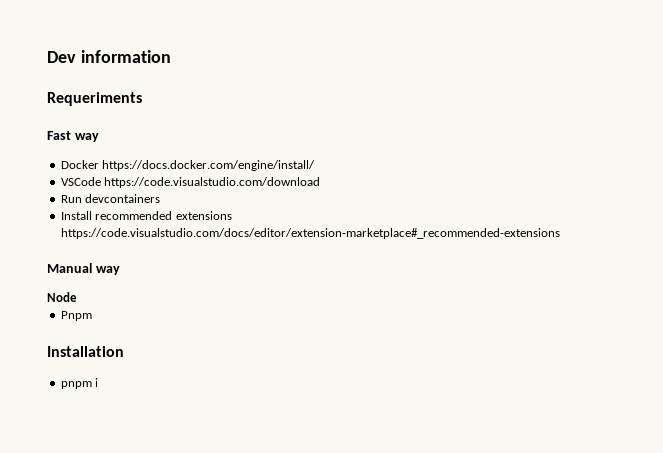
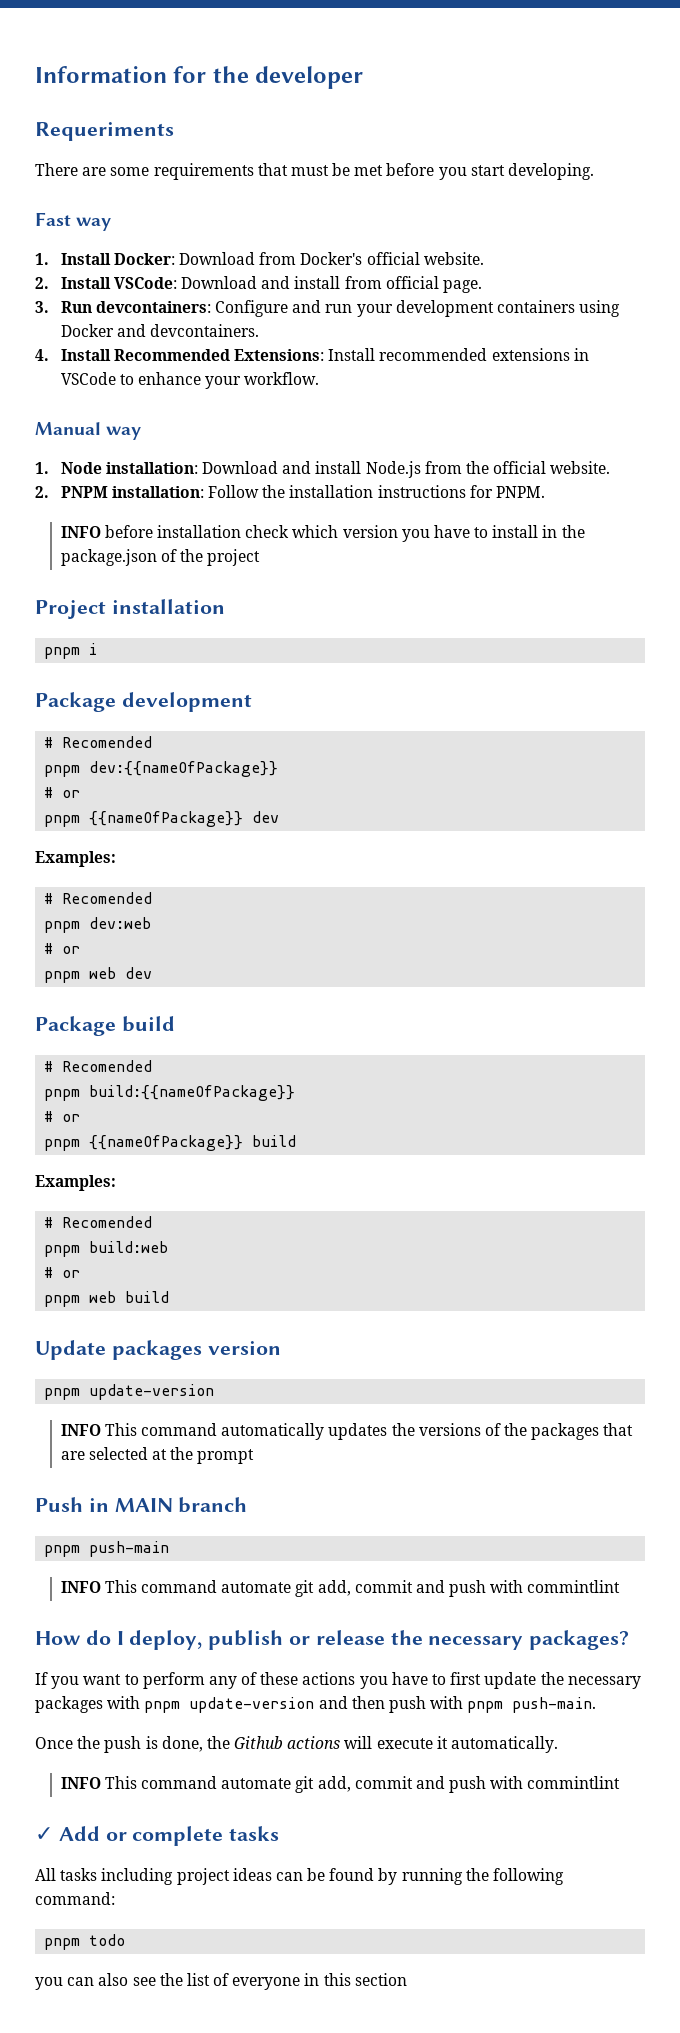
[47,50,171,63] [47,92,142,106] [47,131,99,142] [60,160,316,171] [60,177,321,188] [60,194,161,203] [60,211,232,220] [60,228,560,239] Dev information // Requeriments // Fast way // Docker https://docs.docker.com/engine/install/ // VSCode https://code.visualstudio.com/download // Run devcontainers // Install recommended extensions https://code.visualstudio.com/docs/editor/extension-marketplace#_recommended-extensions -> [35,66,364,89] [35,122,174,141] [35,163,595,180] [35,212,112,231] [35,252,484,265] [35,276,482,293] [35,300,621,317] [60,324,259,337] [35,348,589,361] [60,372,320,389] Information for the developer // Requeriments // There are some requirements that must be met before you start developing. // Fast way // 1. Install Docker: Download from Docker's official website. // 2. Install VSCode: Download and install from official page. // 3. Run devcontainers: Configure and run your development containers using Docker and devcontainers. // 4. Install Recommended Extensions: Install recommended extensions in VSCode to enhance your workflow.
(120, 270) none -> [35,462,49,474] 1.
[60,311,92,321] [47,346,124,357] [60,378,99,389] // Pnpm // Installation // pnpm i -> [105,461,611,478] [35,485,545,498] [60,525,585,542] [60,549,261,566] [35,599,225,619] [44,643,98,659] [35,692,252,712] [44,736,153,748] [44,761,279,777] [44,787,81,798] [44,811,280,827] [35,851,116,867] [44,892,153,904] [44,917,152,933] [44,943,81,954] [44,967,153,983] [35,1016,175,1036] [44,1060,153,1072] [44,1085,296,1101] [44,1111,81,1122] [44,1135,297,1151] [35,1175,116,1191] [44,1216,153,1228] [44,1241,169,1257] [44,1267,81,1278] [44,1291,170,1307] [35,1340,281,1360] [44,1384,215,1400] [60,1423,634,1440] [60,1447,255,1464] [35,1497,248,1513] [44,1541,170,1557] [60,1580,621,1597] [35,1630,630,1650] [35,1672,641,1689] [35,1696,597,1713] [35,1736,559,1753] [60,1776,621,1793] [35,1826,280,1846] [35,1868,565,1885] [35,1892,115,1905] [44,1934,126,1950] [35,1973,407,1990] installation: Download and install Node.js from the official website. // 2. PNPM installation: Follow the installation instructions for PNPM. // INFO before installation check which version you have to install in the package.json of the project // Project installation // pnpm i // Package development // # Recomended // pnpm dev:{{nameOfPackage}} // # or // pnpm {{nameOfPackage}} dev // Examples: // # Recomended // pnpm dev:web // # or // pnpm web dev // Package build // # Recomended // pnpm build:{{nameOfPackage}} // # or // pnpm {{nameOfPackage}} build // Examples: // # Recomended // pnpm build:web // # or // pnpm web build // Update packages version // pnpm update-version // INFO This command automatically updates the versions of the packages that are selected at the prompt // Push in MAIN branch // pnpm push-main // INFO This command automate git add, commit and push with commintlint // How do I deploy, publish or release the necessary packages? // If you want to perform any of these actions you have to first update the necessary packages with pnpm update-version and then push with pnpm push-main. // Once the push is done, the Github actions will execute it automatically. // INFO This command automate git add, commit and push with commintlint // ✓ Add or complete tasks // All tasks including project ideas can be found by running the following command: // pnpm todo // you can also see the list of everyone in this section

